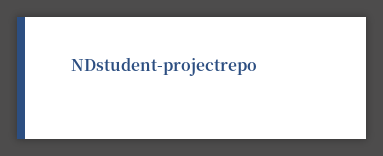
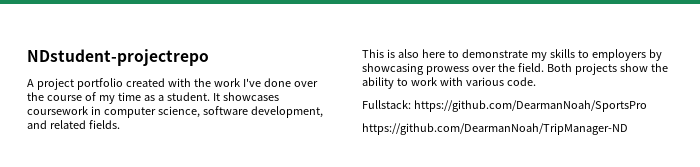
(257, 66) none -> [27,78,318,90] [27,92,279,104] [27,106,323,118] [27,120,120,129] [362,49,662,61] [362,63,668,75] [362,77,536,89] [362,100,647,112] [362,123,628,135] // A project portfolio created with the work I've done over the course of my time as a student. It showcases coursework in computer science, software development, and related fields. // This is also here to demonstrate my skills to employers by showcasing prowess over the field. Both projects show the ability to work with various code. // Fullstack: https://github.com/DearmanNoah/SportsPro // https://github.com/DearmanNoah/TripManager-ND

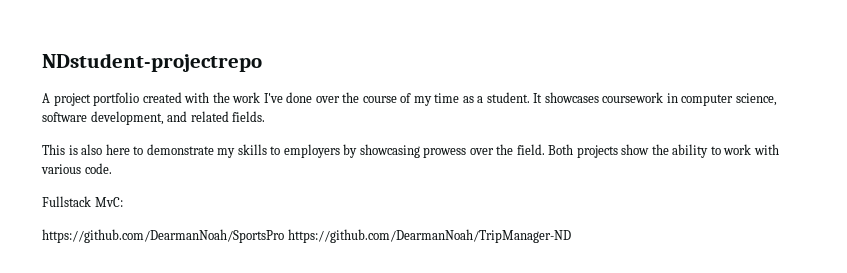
[362,100,411,109] Fullstack: -> [42,196,123,207] Fullstack MvC: //
(647, 106) // -> (284, 236) none

